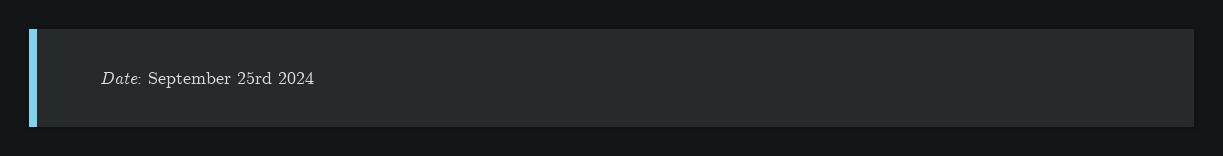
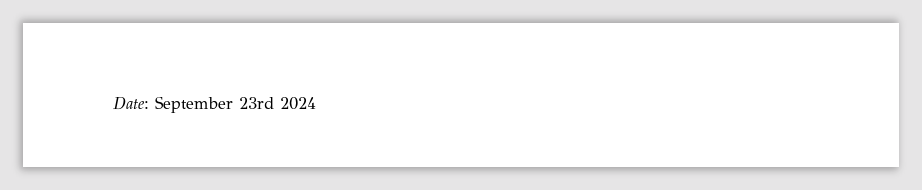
[237,71,272,84] 25rd -> [239,97,274,109] 23rd

